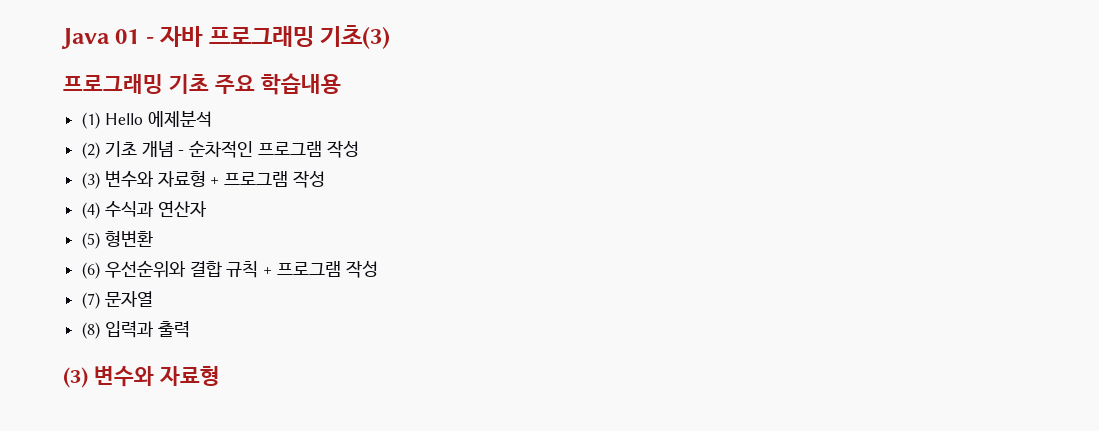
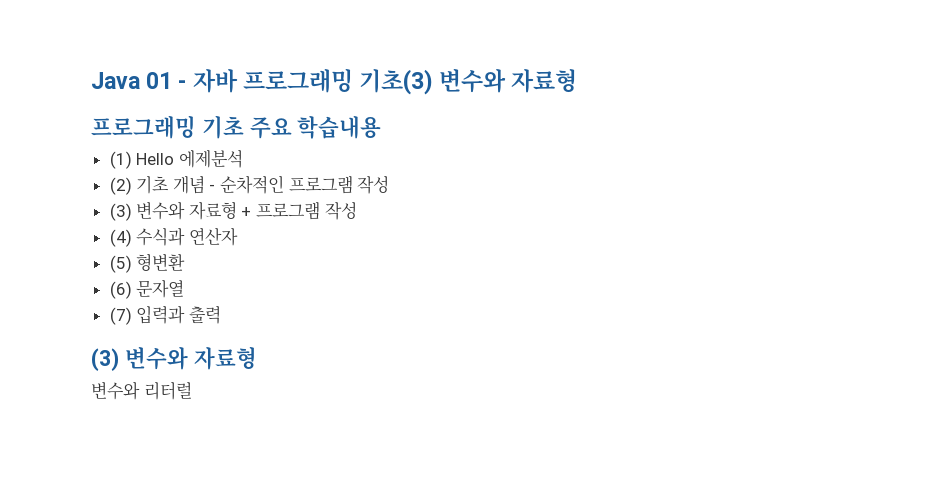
(391, 37) none -> [439,69,578,93] 변수와 자료형
[104,260,378,278] 우선순위와 결합 규칙 + 프로그램 작성 -> [136,280,185,298] 문자열
[104,291,153,307] [82,322,101,339] 문자열 // (8) -> (132, 316) none
(220, 376) none -> [91,381,192,400] // 변수와 리터럴

